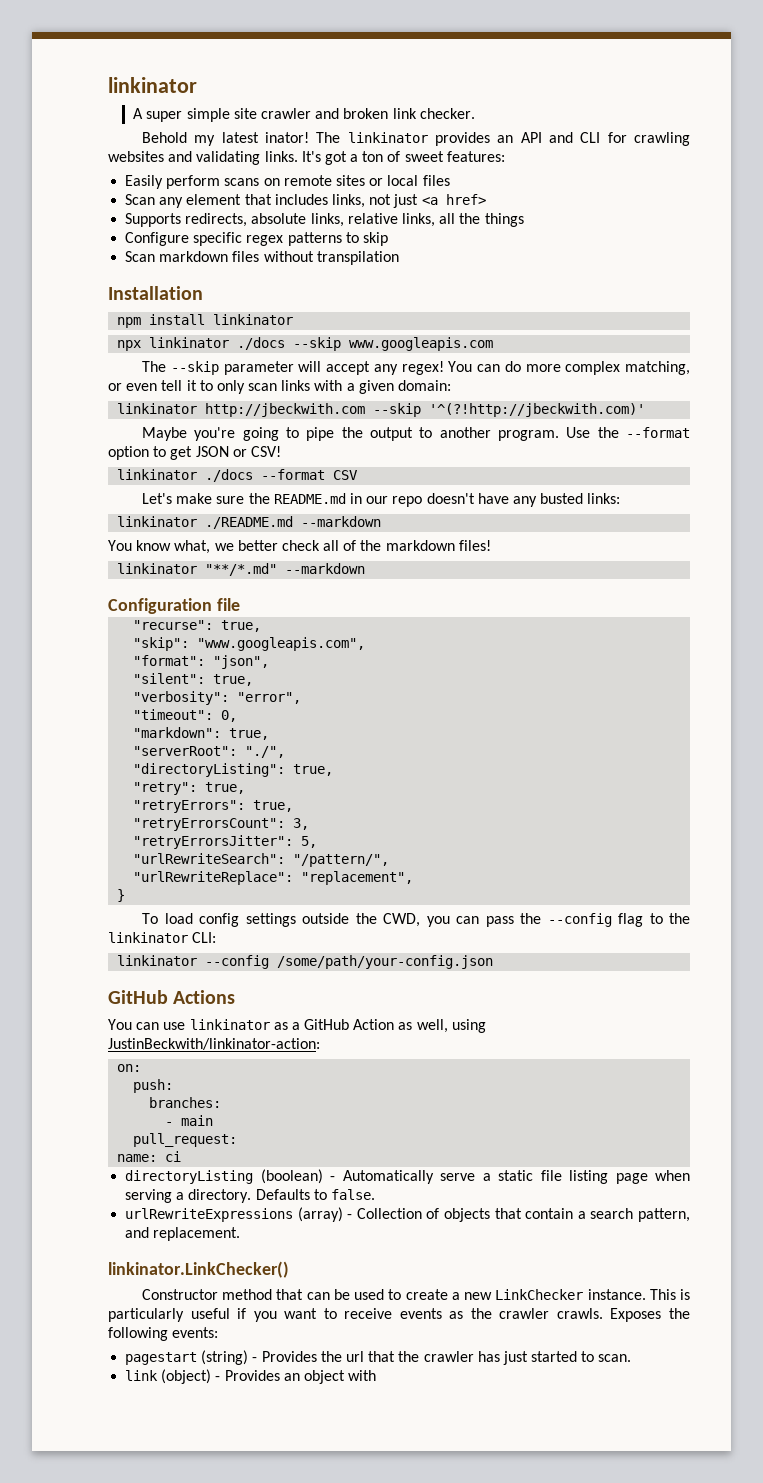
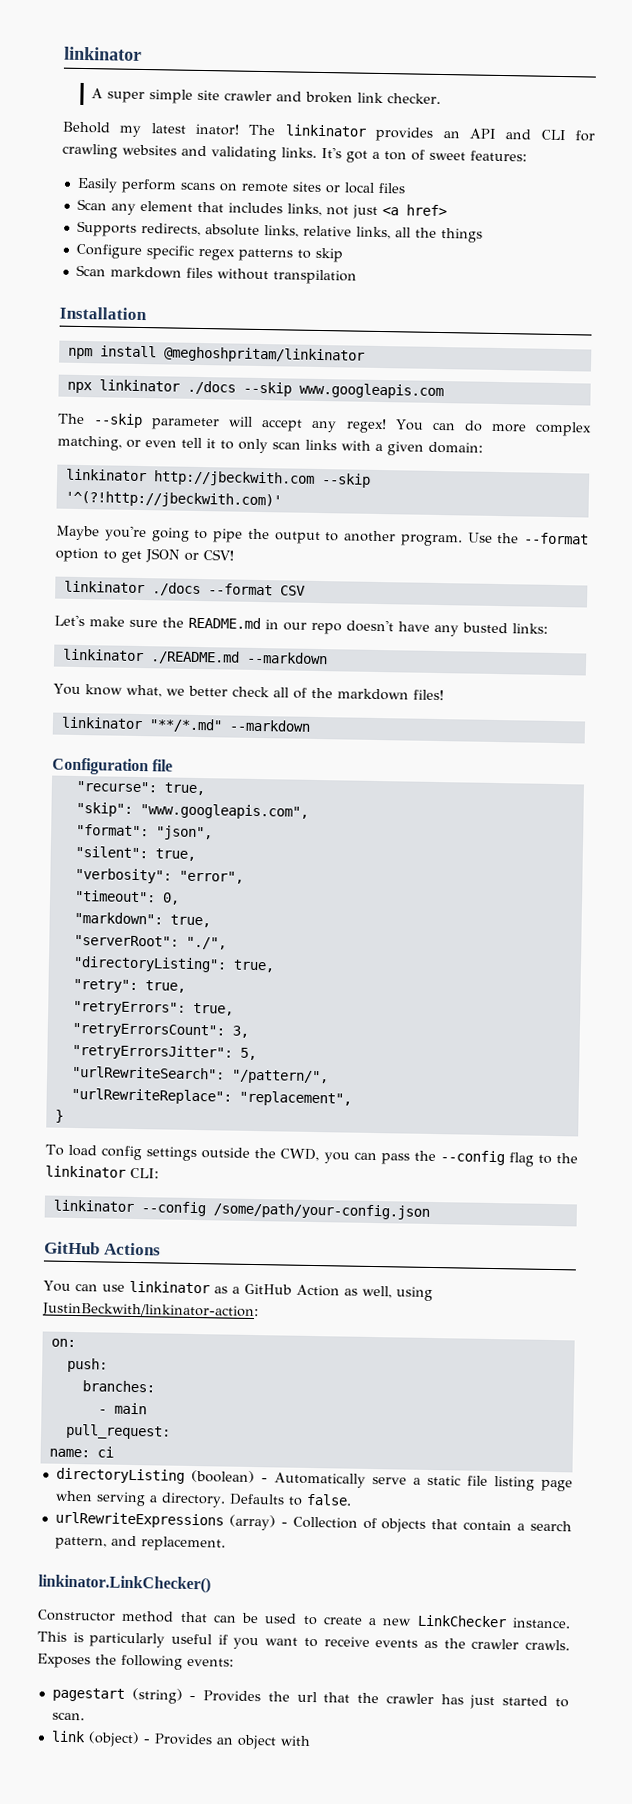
[213,314,294,325] linkinator -> [163,346,365,364] @meghoshpritam/linkinator

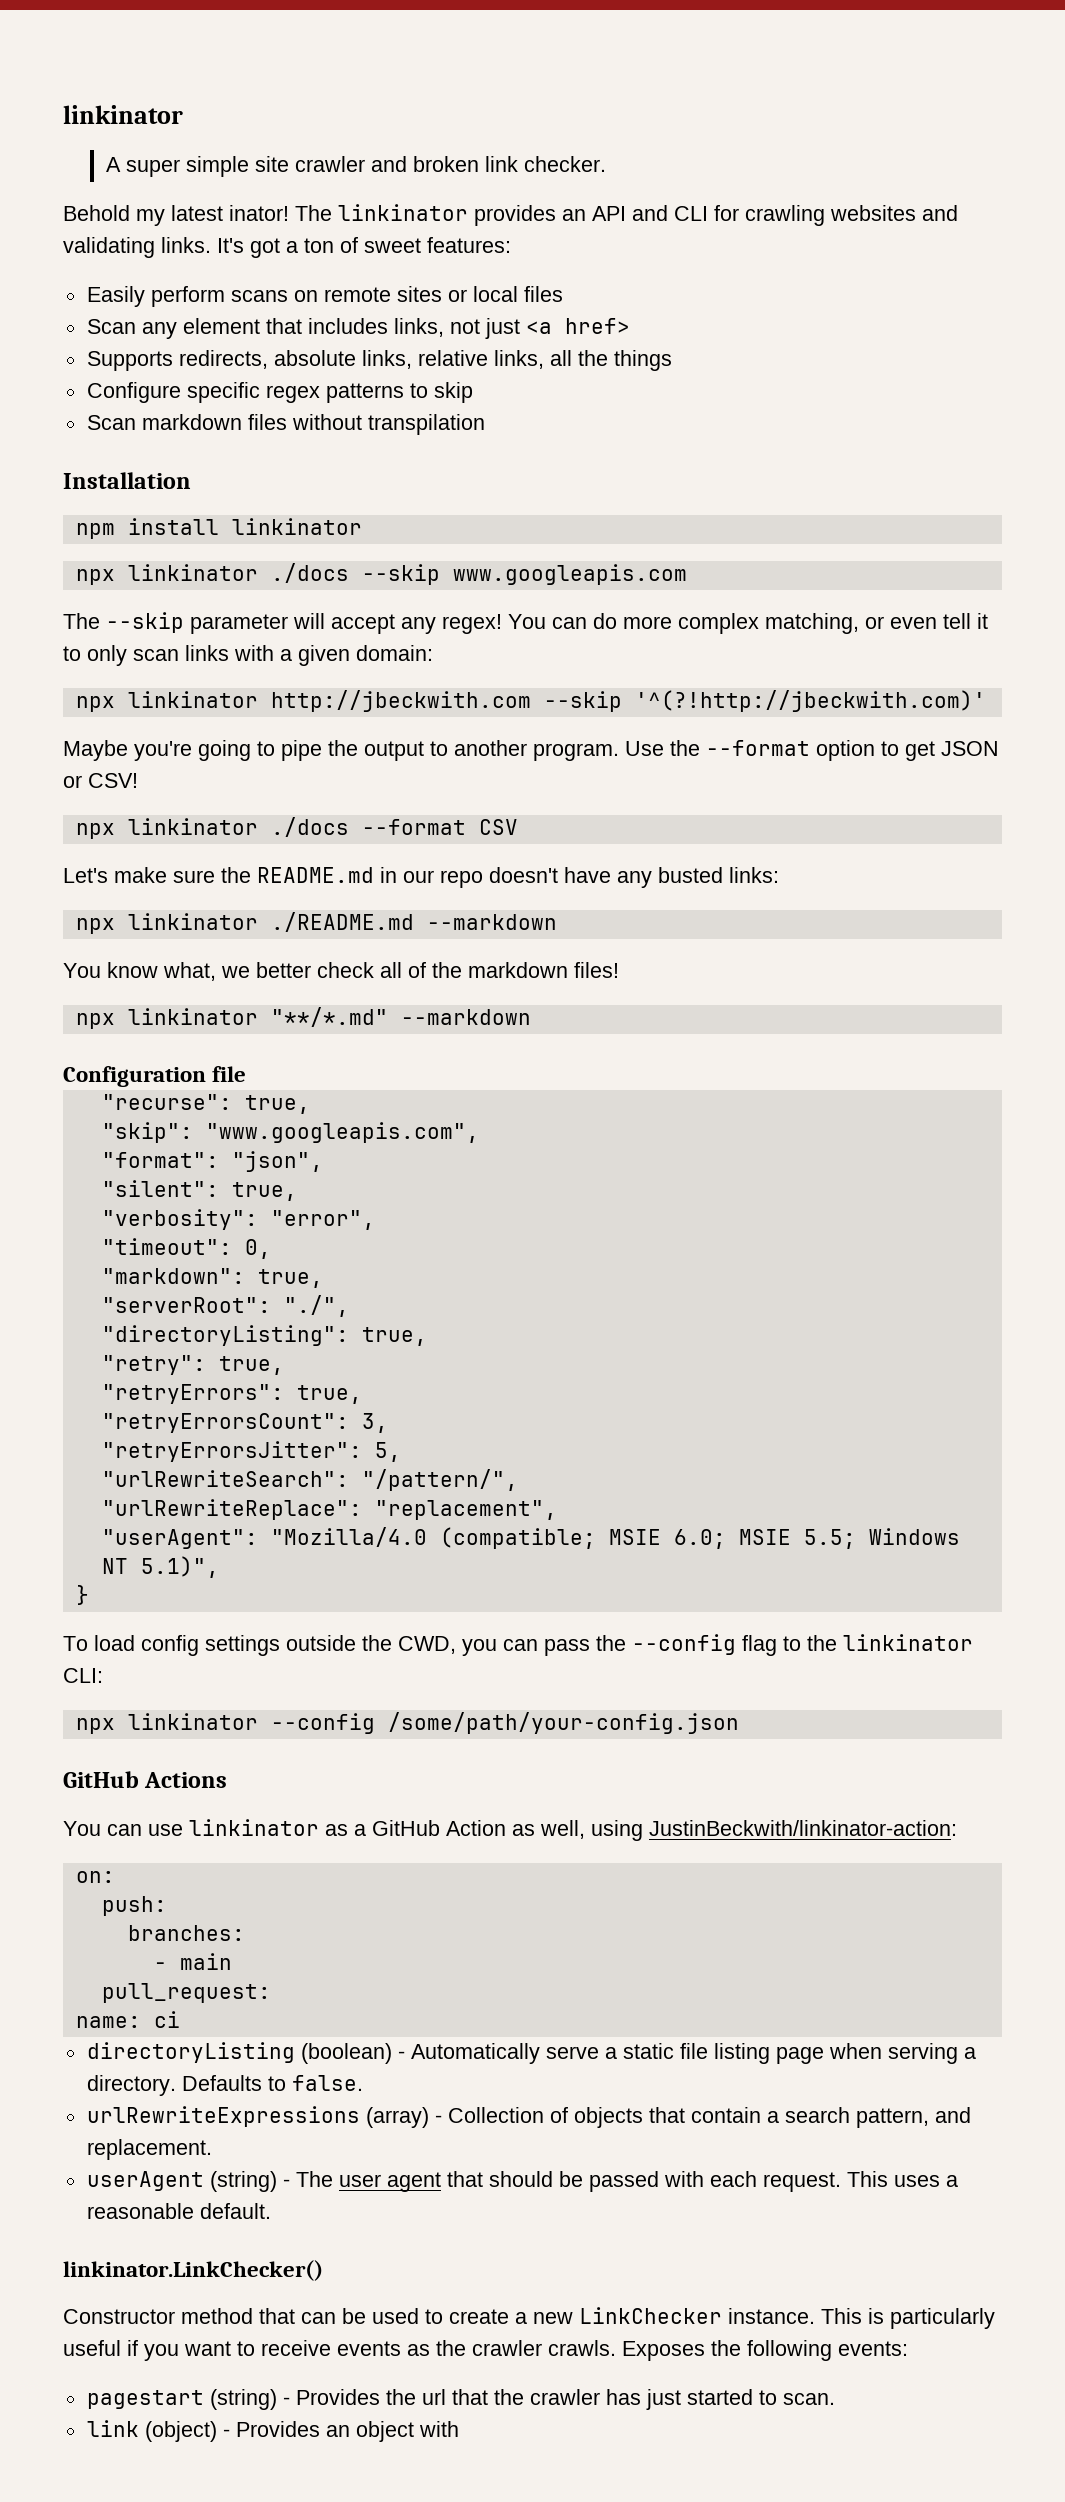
[163,346,365,364] @meghoshpritam/linkinator -> [231,518,362,535] linkinator
(483, 447) none -> [75,696,115,712] npx
(234, 555) none -> [75,823,115,839] npx
(548, 628) none -> [75,918,115,934] npx
(444, 695) none -> [75,1013,115,1029] npx
(352, 1098) none -> [101,1527,960,1549] [101,1556,219,1578] // "userAgent": "Mozilla/4.0 (compatible; MSIE 6.0; MSIE 5.5; Windows NT 5.1)",
(159, 1173) none -> [75,1718,115,1734] npx
(226, 1544) none -> [86,2171,958,2192] [86,2203,271,2219] // userAgent (string) - The user agent that should be passed with each request. This uses a reasonable default.

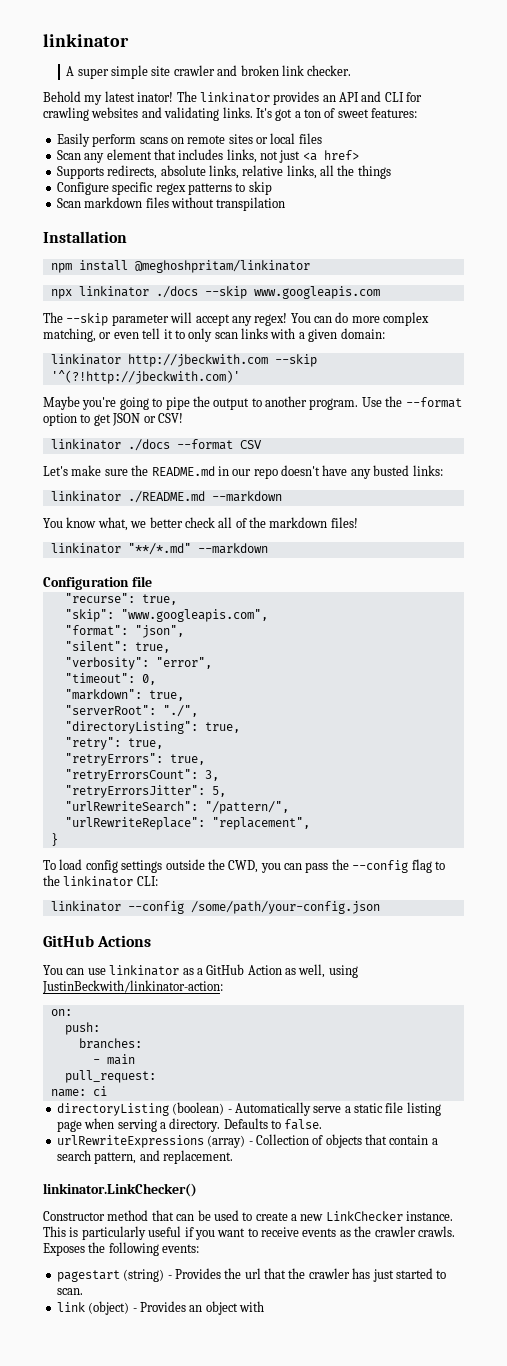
[231,518,362,535] linkinator -> [134,260,310,273] @meghoshpritam/linkinator
[75,696,115,712] npx -> (385, 333) none
[75,823,115,839] npx -> (183, 418) none
[75,918,115,934] npx -> (443, 470) none
[75,1013,115,1029] npx -> (358, 522) none
[101,1527,960,1549] [101,1556,219,1578] // "userAgent": "Mozilla/4.0 (compatible; MSIE 6.0; MSIE 5.5; Windows NT 5.1)", -> (310, 823) none
[75,1718,115,1734] npx -> (158, 881) none
[86,2171,958,2192] [86,2203,271,2219] // userAgent (string) - The user agent that should be passed with each request. This uses a reasonable default. -> (233, 1157) none

